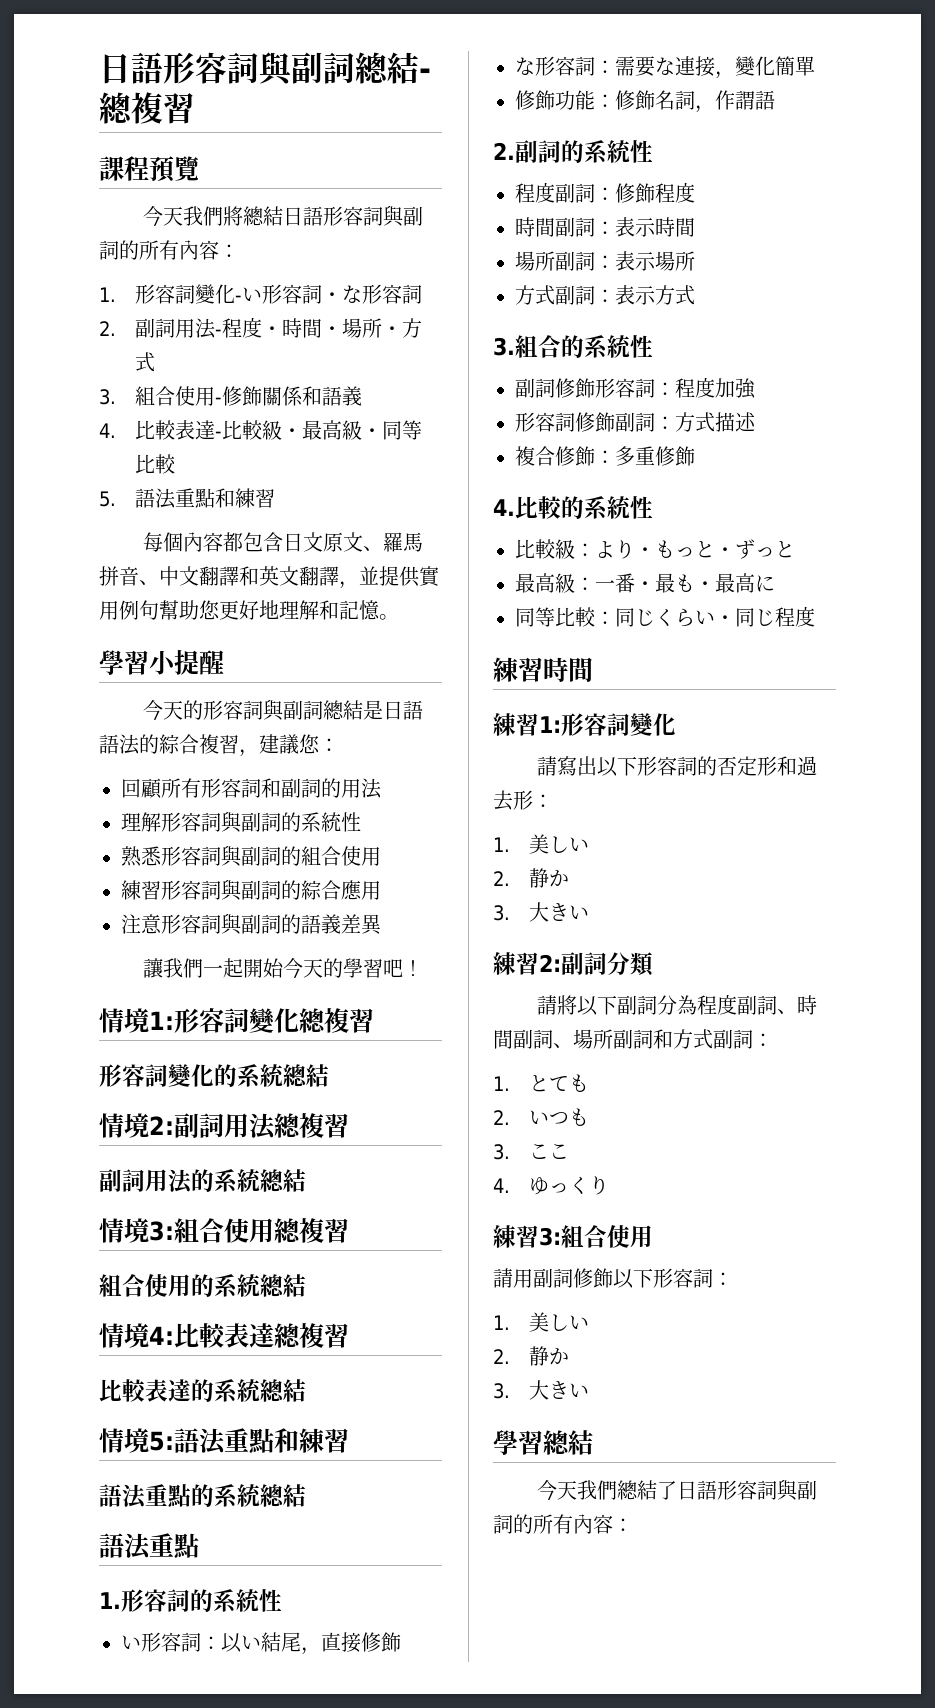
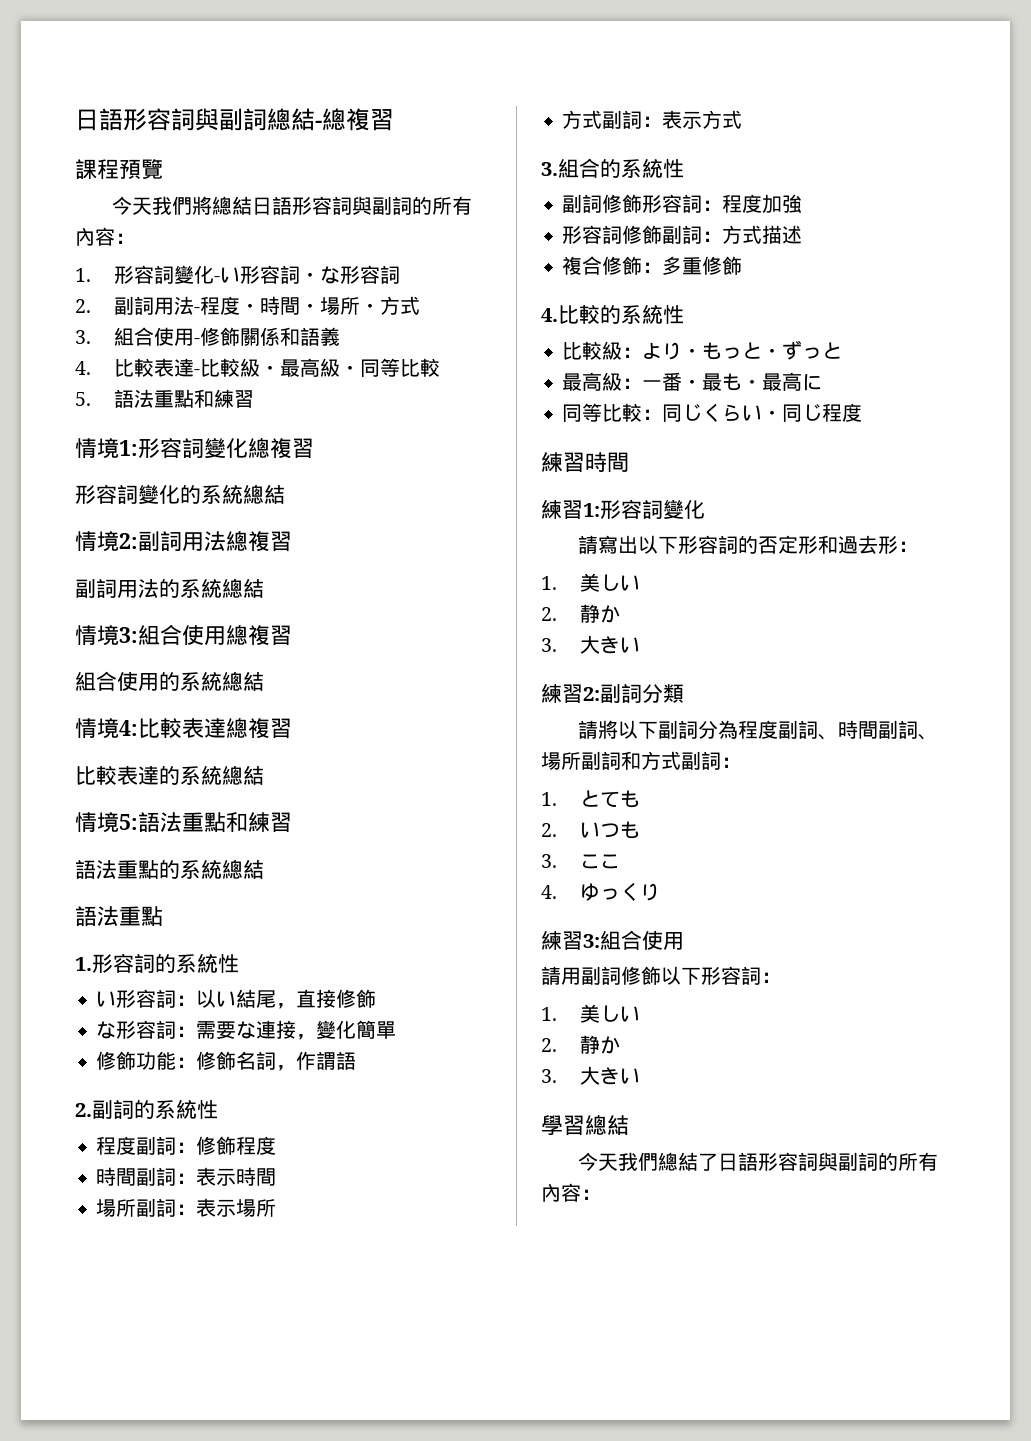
[142,532,423,552] [99,566,440,589] [99,600,399,620] [98,650,224,675] [142,699,423,721] [99,734,339,757] [121,778,382,799] [121,811,361,833] [121,845,381,867] [121,879,381,901] [121,913,382,935] [142,958,423,979] // 每個內容都包含日文原文、羅馬拼音、中文翻譯和英文翻譯，並提供實用例句幫助您更好地理解和記憶。 // 學習小提醒 // 今天的形容詞與副詞總結是日語語法的綜合複習，建議您： // 回顧所有形容詞和副詞的用法 // 理解形容詞與副詞的系統性 // 熟悉形容詞與副詞的組合使用 // 練習形容詞與副詞的綜合應用 // 注意形容詞與副詞的語義差異 // 讓我們一起開始今天的學習吧！ -> (254, 399) none

